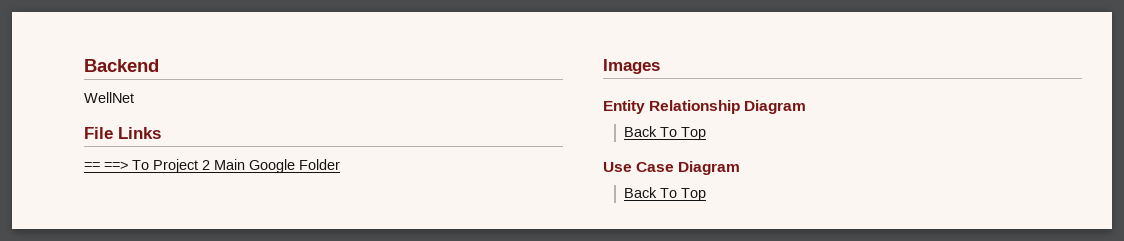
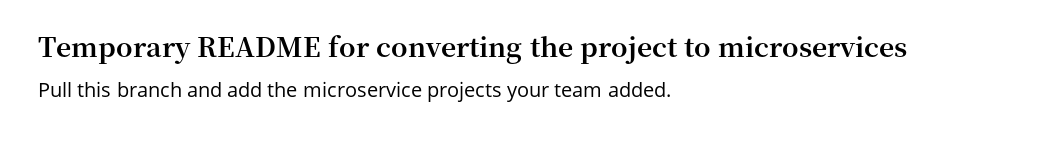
[84,59,159,72] [84,92,134,103] [84,127,161,139] [84,159,340,173] [603,59,660,74] [603,100,807,114] [624,126,707,140] [603,161,741,175] [624,187,707,201] Backend // WellNet // File Links // == ==> To Project 2 Main Google Folder // Images // Entity Relationship Diagram // Back To Top // Use Case Diagram // Back To Top -> [38,35,908,64] [38,81,671,102] Temporary README for converting the project to microservices // Pull this branch and add the microservice projects your team added.

